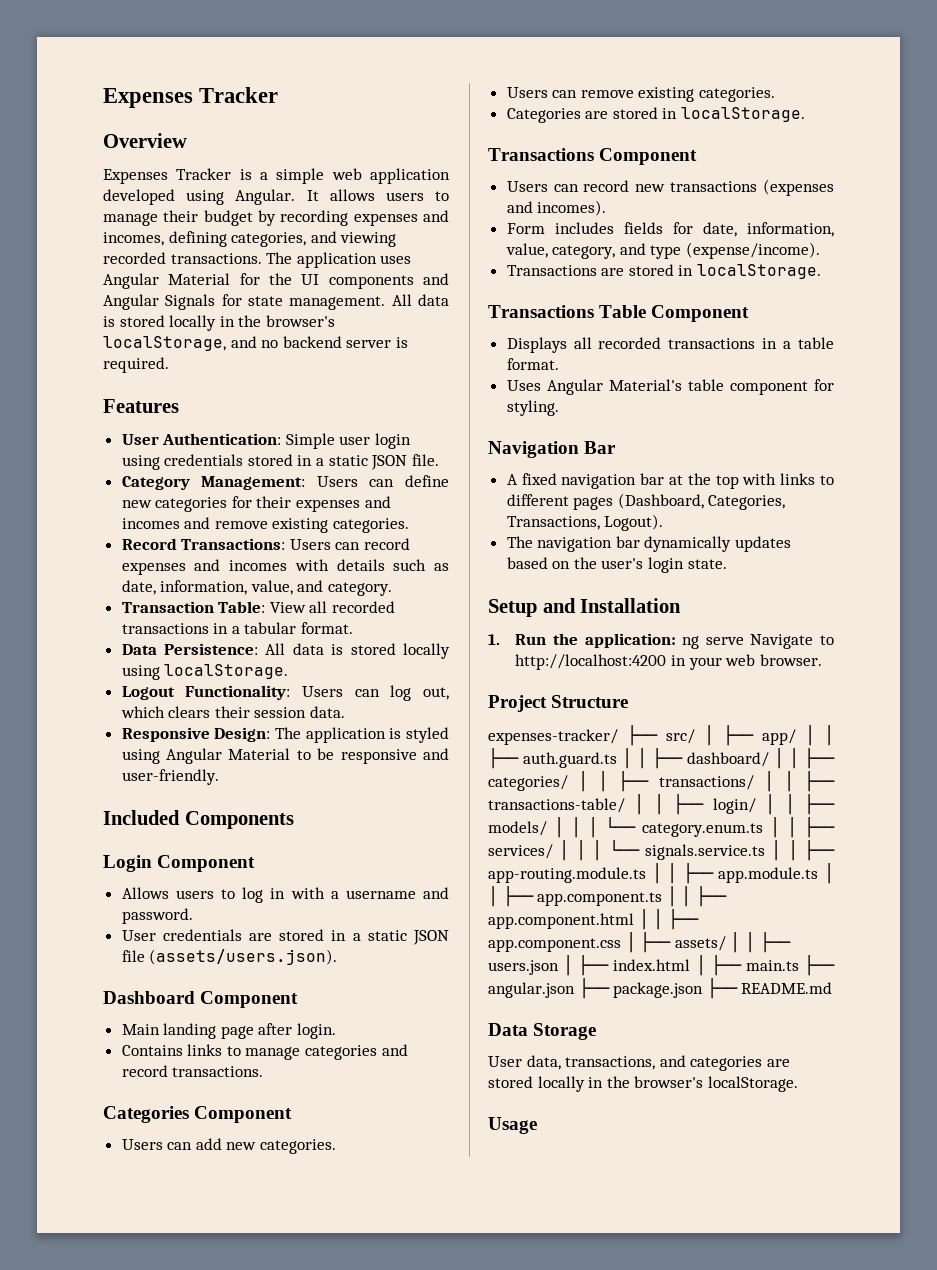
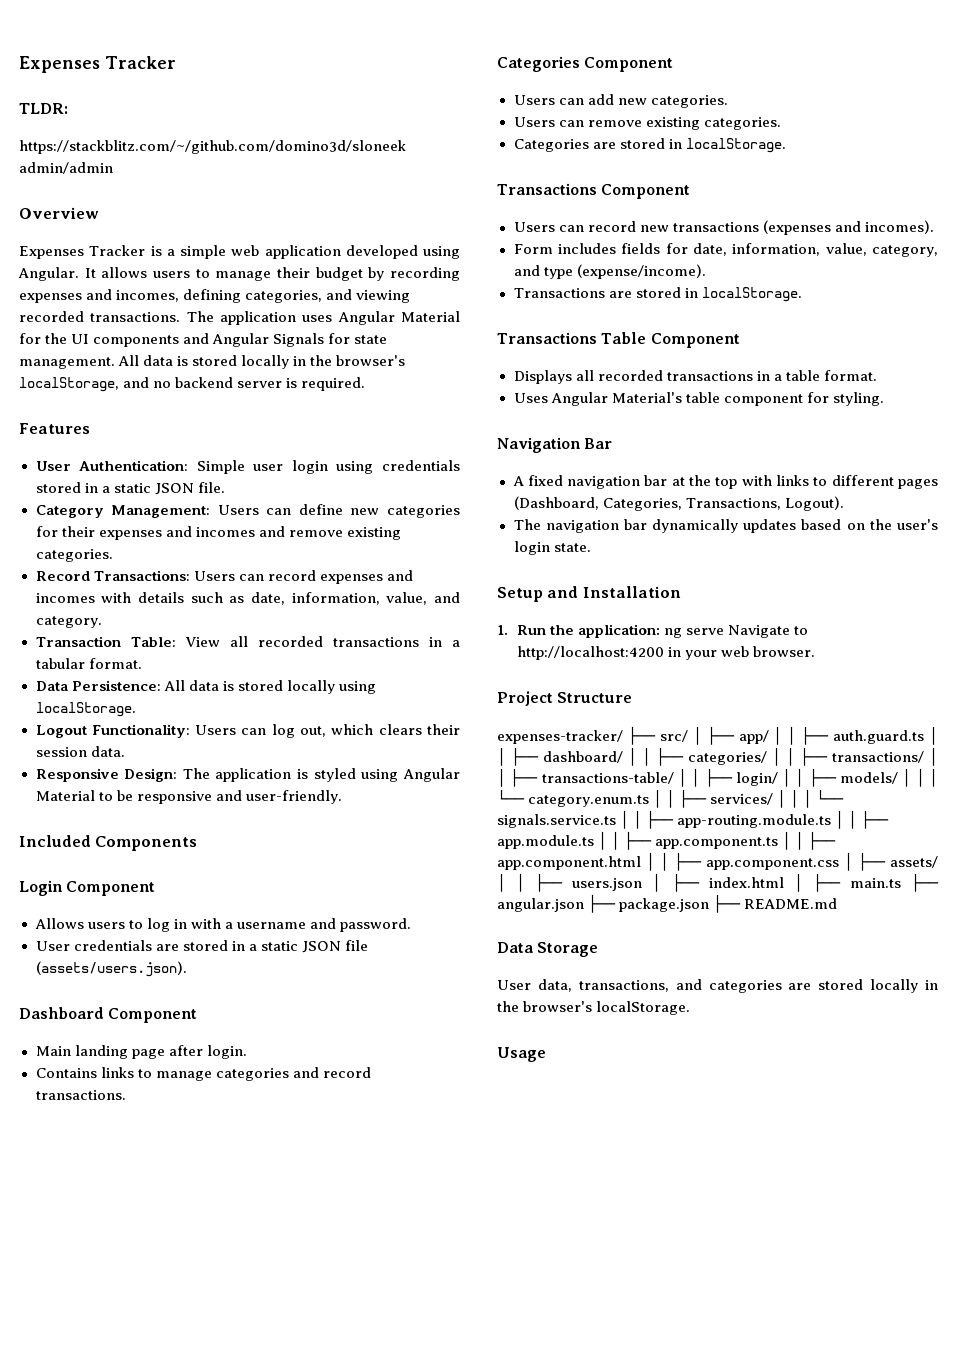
[103,87,279,108] Expenses Tracker -> [19,56,176,73] [19,103,68,114] [19,140,406,154] [19,162,113,174] Expenses Tracker // TLDR: // https://stackblitz.com/~/github.com/domino3d/sloneek admin/admin

